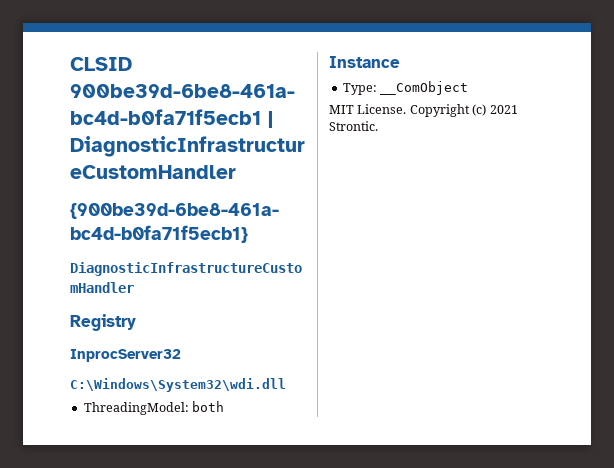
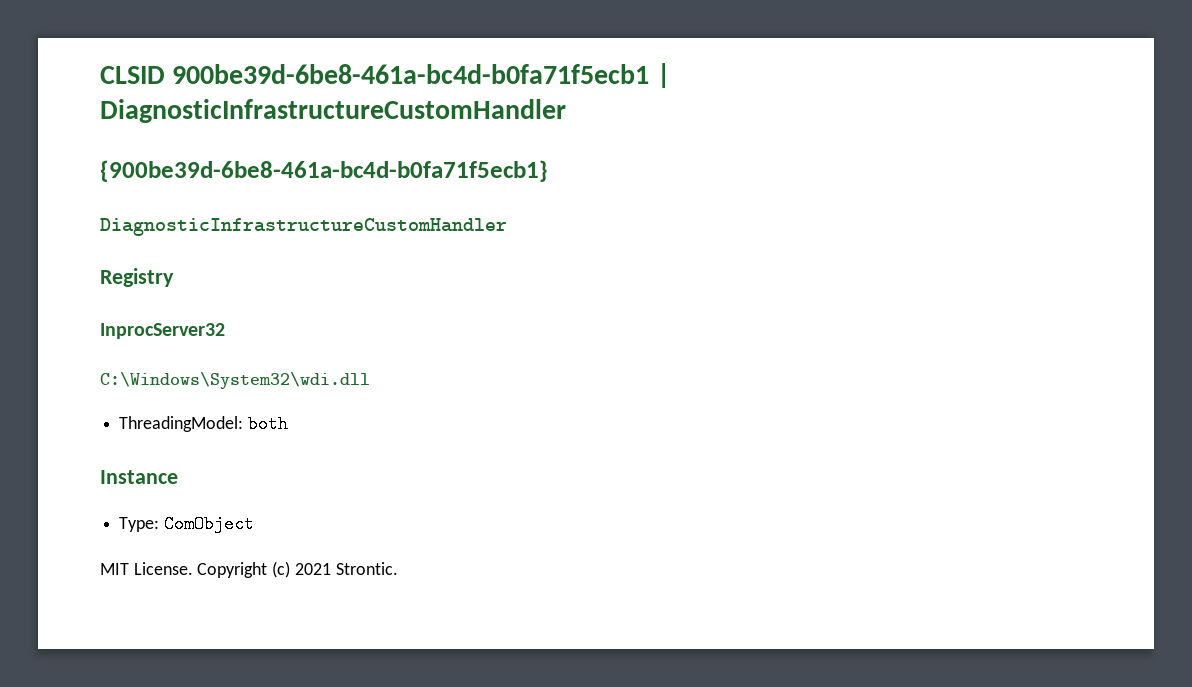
[380,81,469,95] __ComObject -> [163,515,254,533] ComObject

